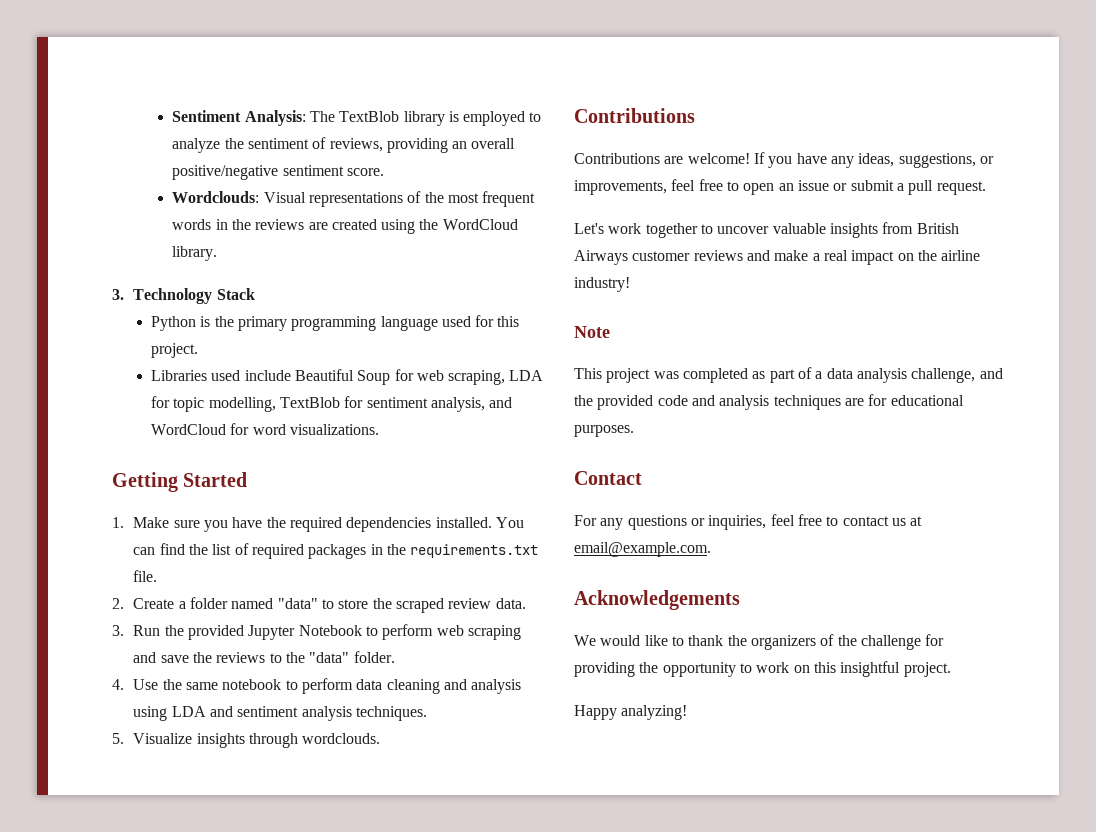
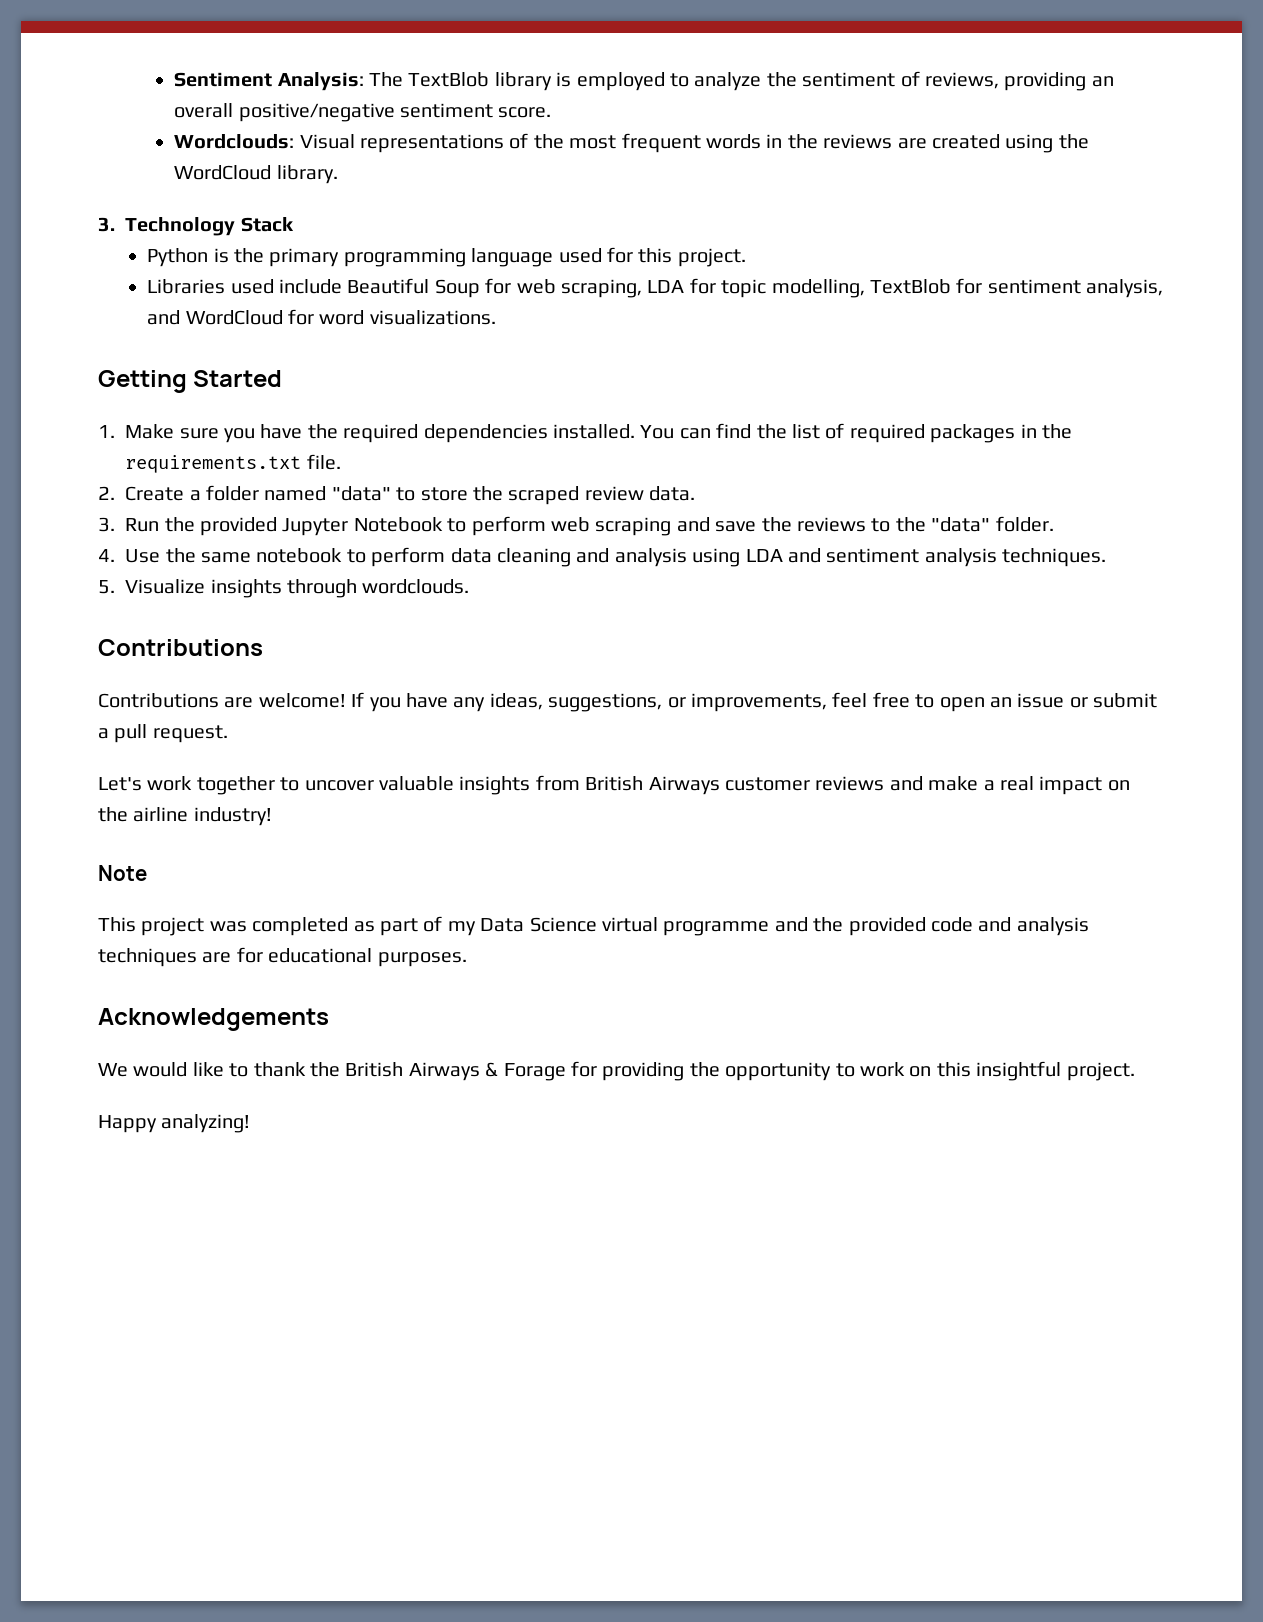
[815,368,976,383] a data analysis challenge, -> [447,917,770,936] my Data Science virtual programme
[574,471,642,485] [574,514,923,530] [574,542,711,557] // Contact // For any questions or inquiries, feel free to contact us at email@example.com. -> (467, 959) none
[750,634,921,650] organizers of the challenge -> [345,1062,566,1081] British Airways & Forage

